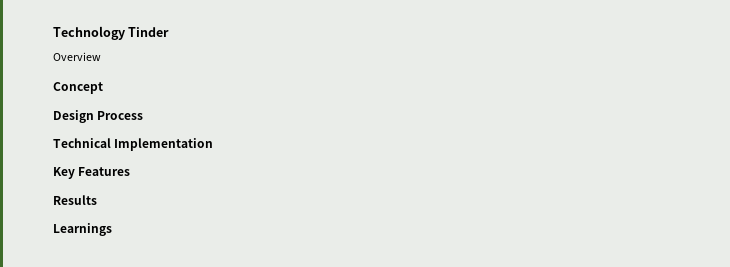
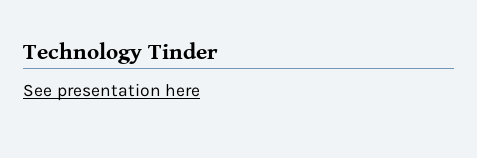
[53,52,101,61] [53,82,103,94] [53,110,144,123] [53,138,214,151] [53,167,131,179] [53,195,97,205] [53,223,112,236] Overview // Concept // Design Process // Technical Implementation // Key Features // Results // Learnings -> [23,83,201,101] See presentation here

